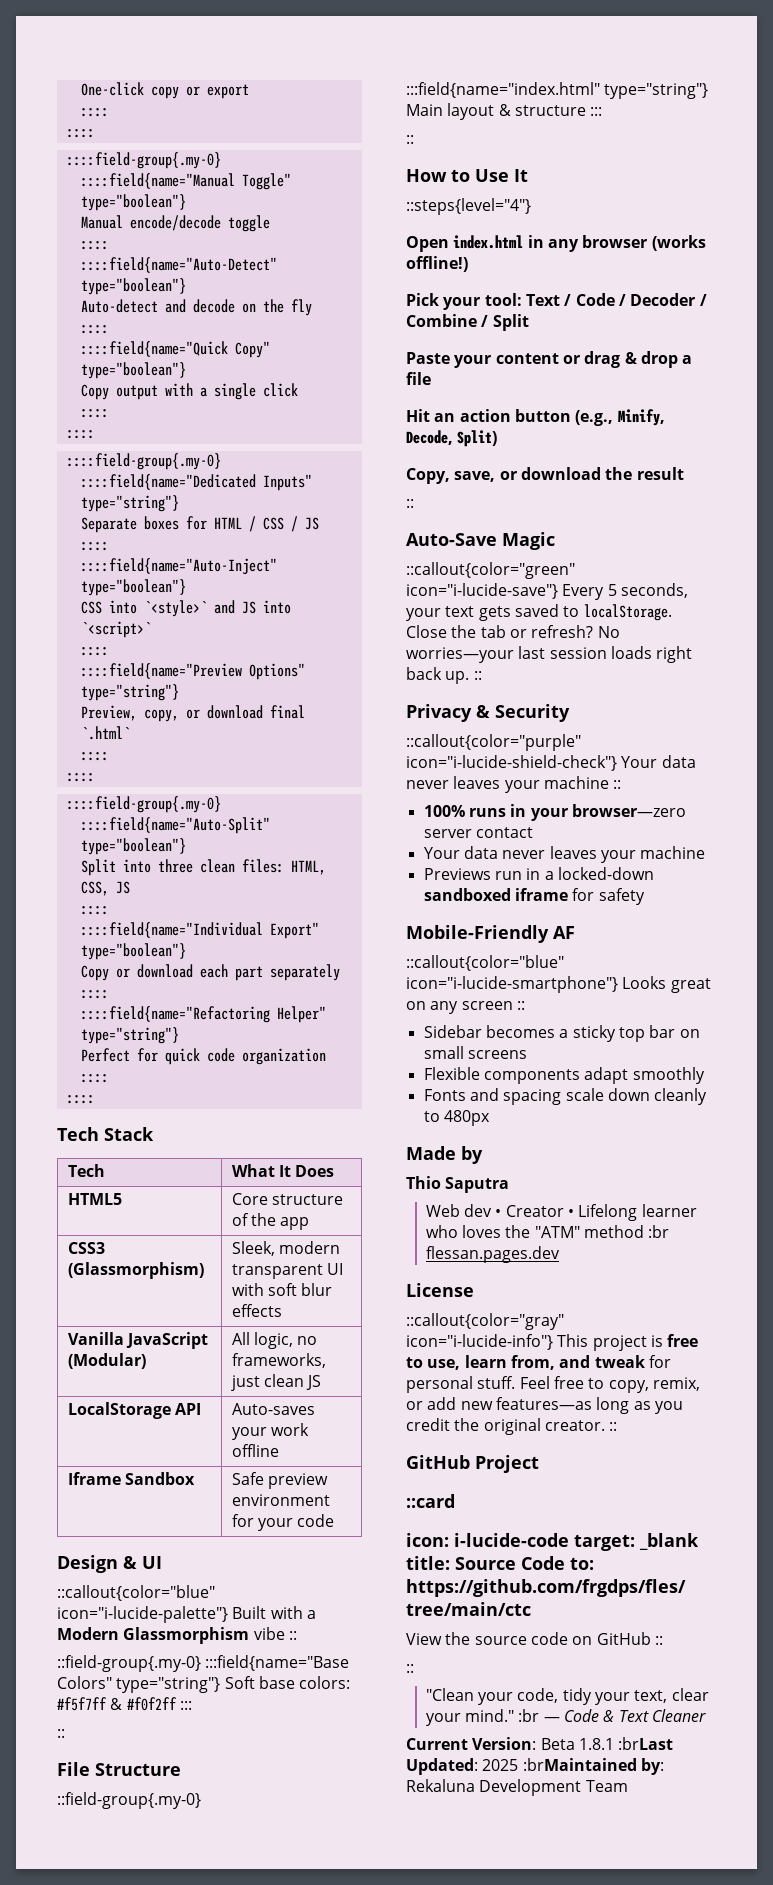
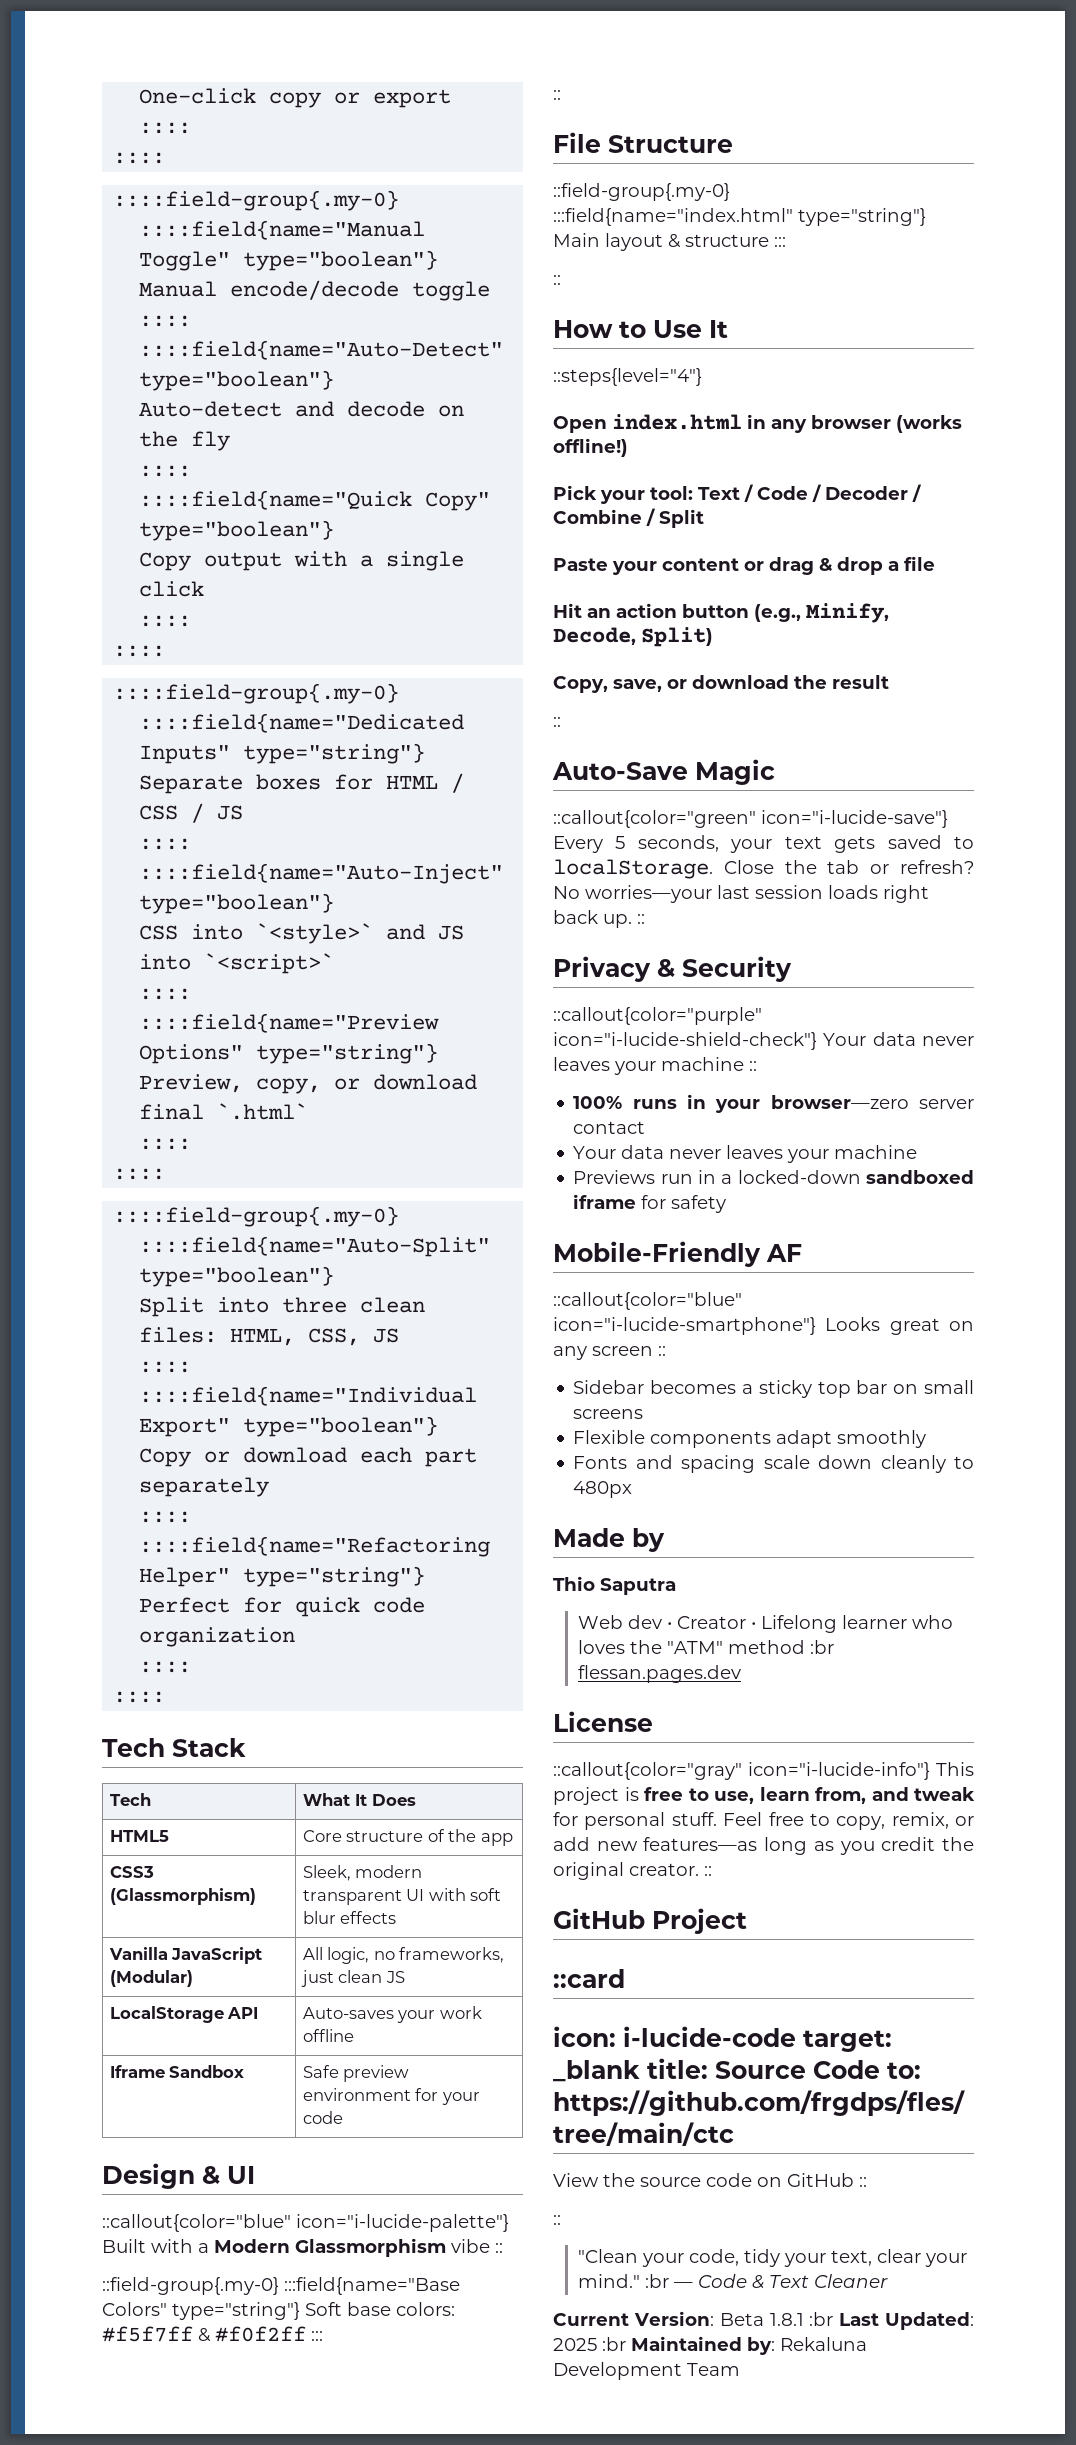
[618,1737,674,1750] [406,1758,637,1775] :brLast Updated: 2025 :brMaintained -> [809,2312,974,2330] [553,2336,742,2351] :br Last Updated: 2025 :br Maintained

